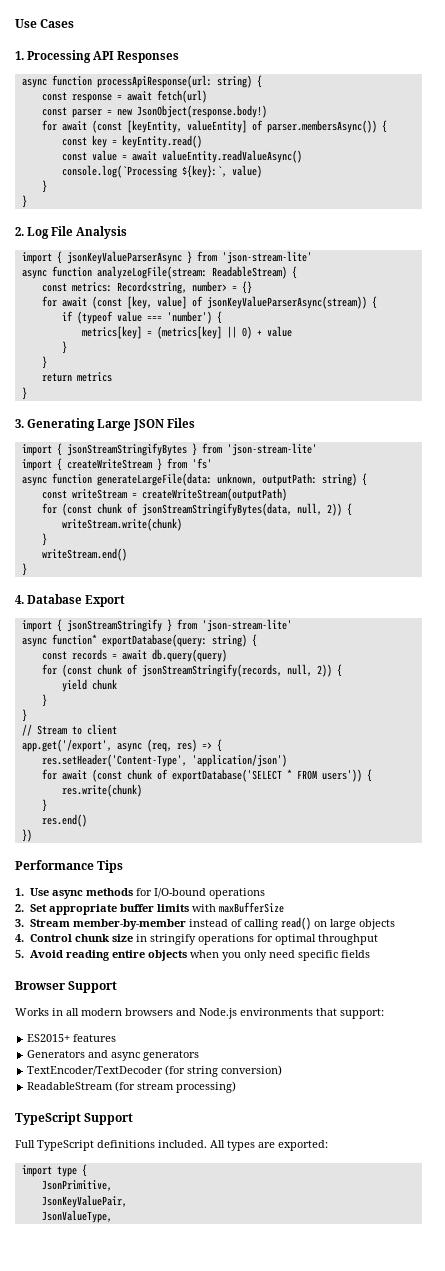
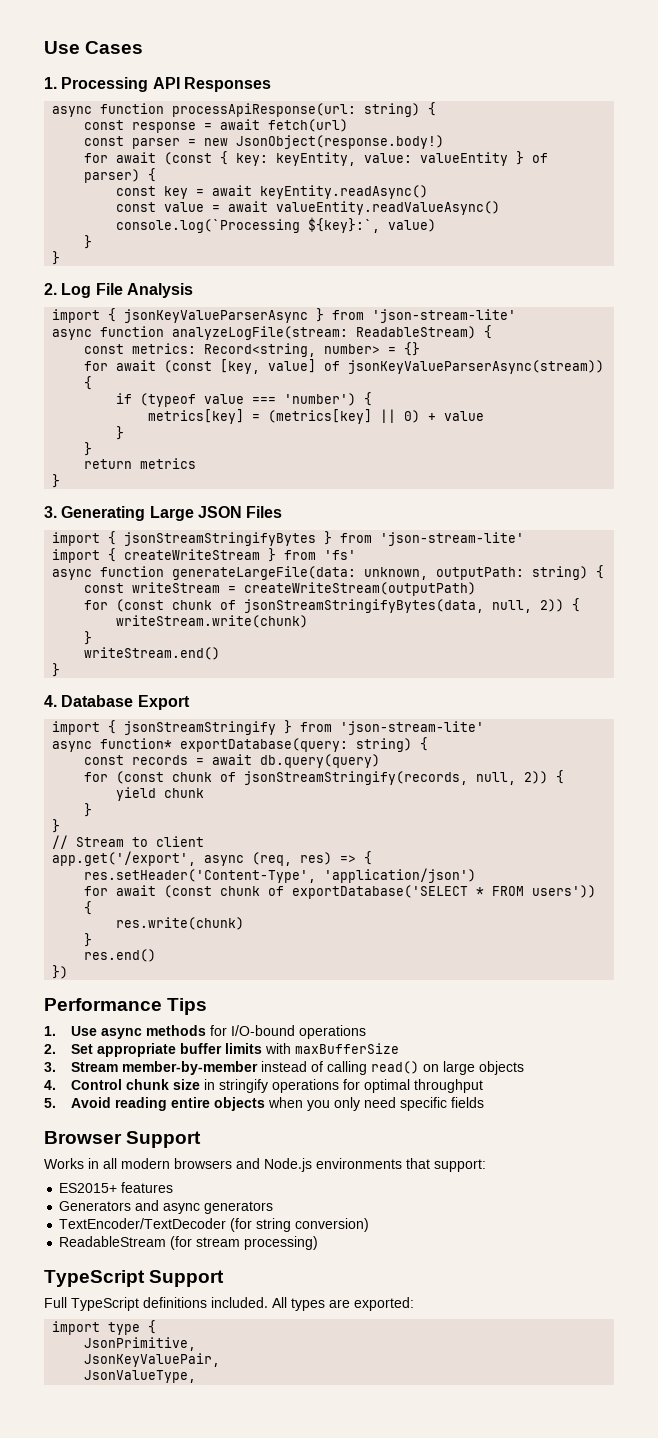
[126,120,377,133] [keyEntity, valueEntity] of parser.membersAsync()) -> [220,151,549,166] [84,169,141,183] { key: keyEntity, value: valueEntity } of parser)
[121,135,202,148] keyEntity.read() -> [212,185,429,199] await keyEntity.readAsync()

